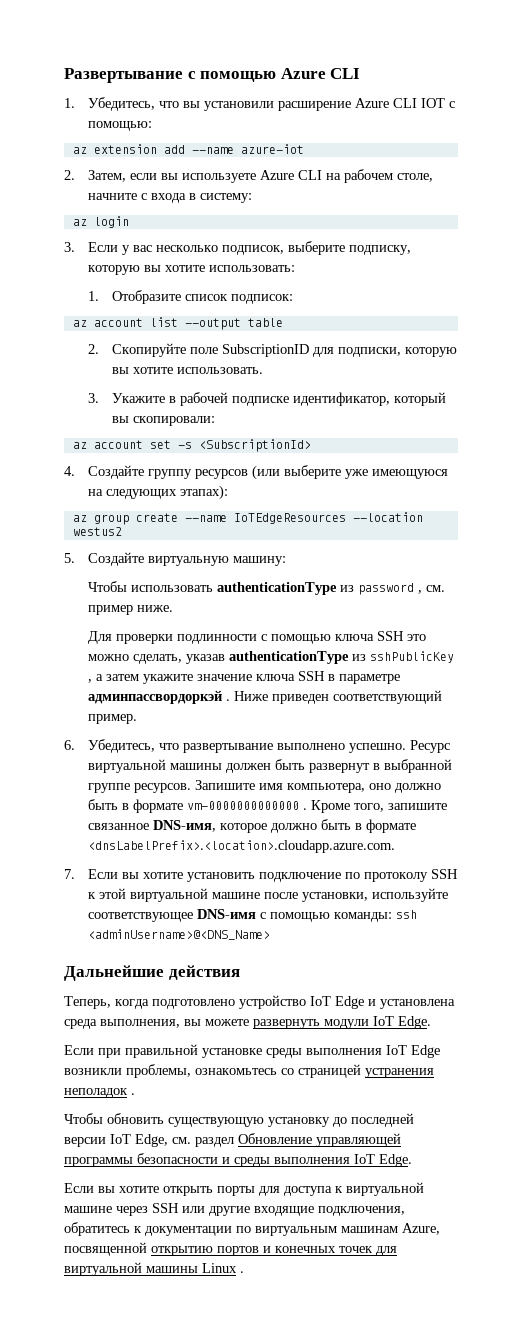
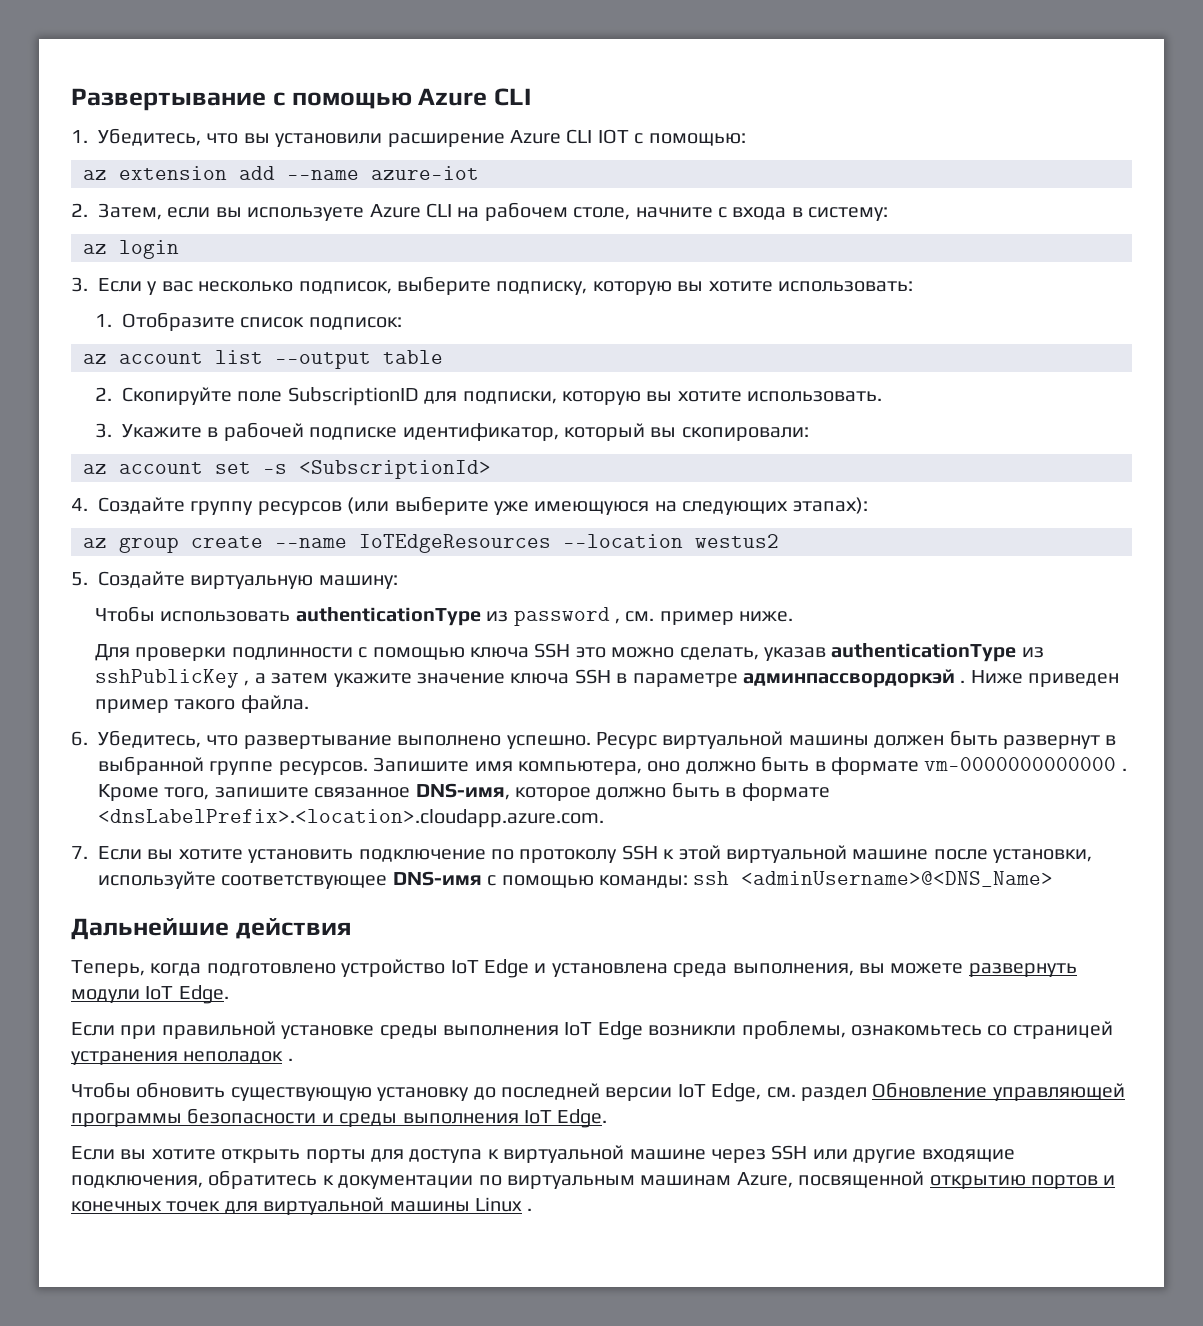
[332,690,442,704] [87,714,137,724] соответствующий пример. -> [95,695,309,713] пример такого файла.

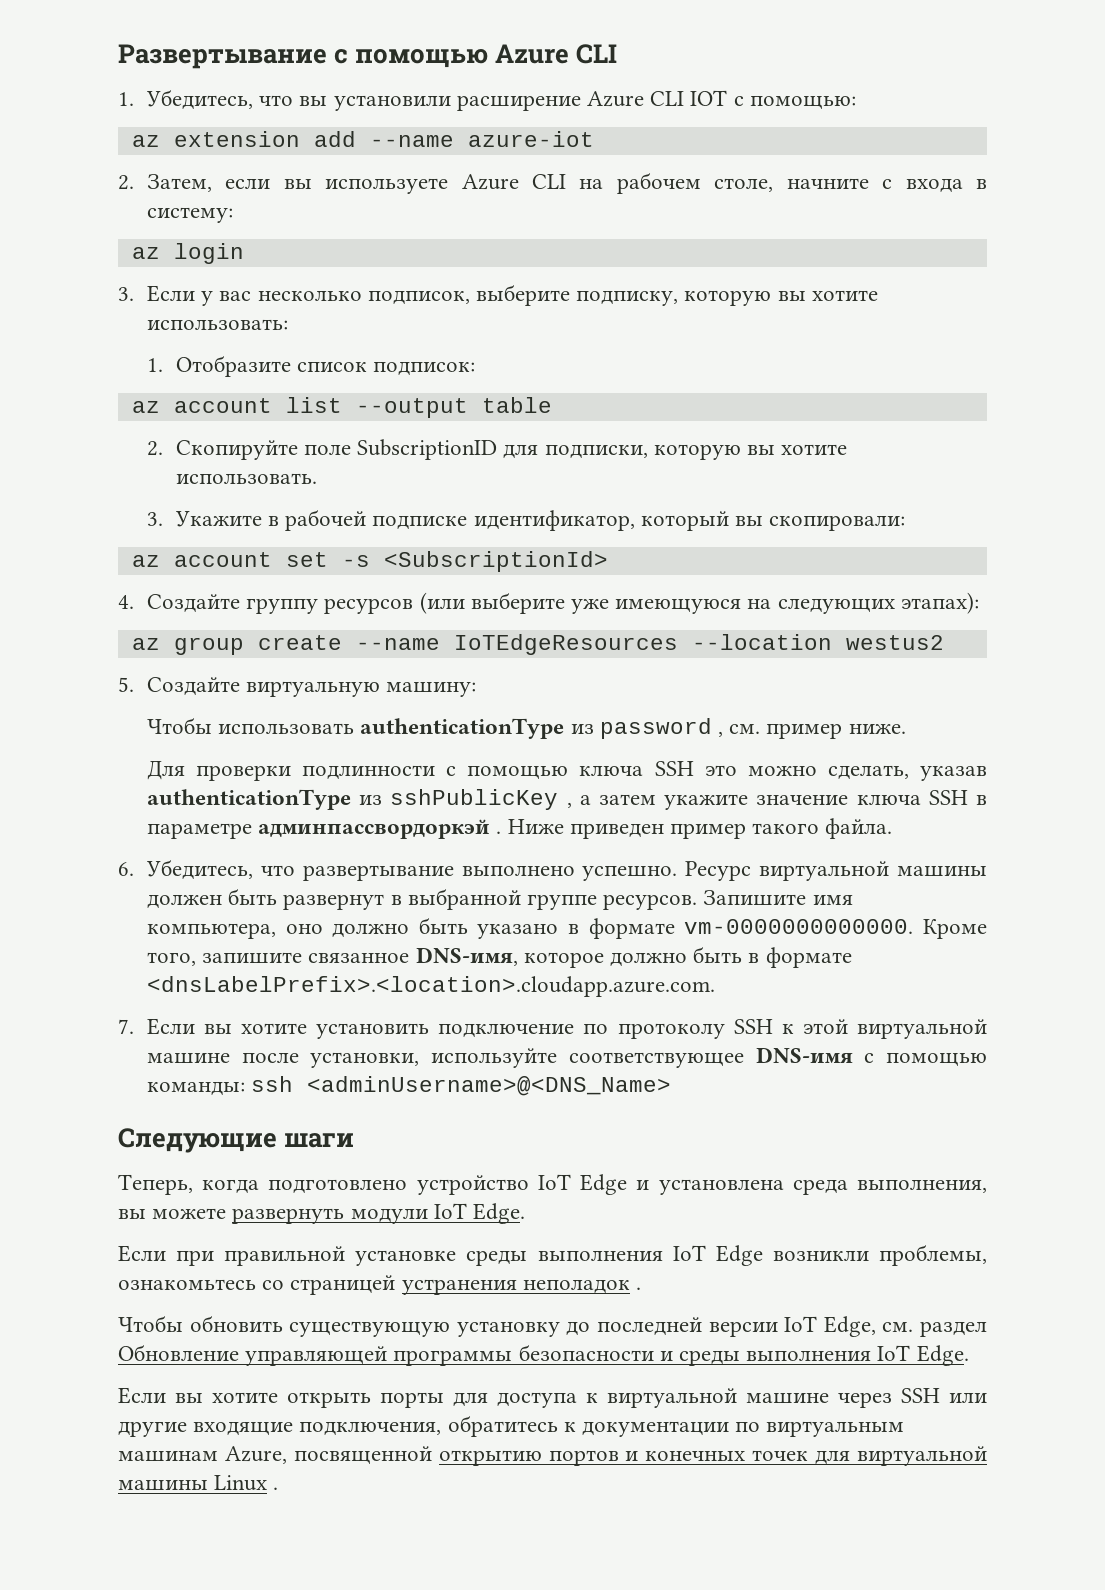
[814,757,1127,775] в формате vm-0000000000000 . -> [477,918,914,939] указано в формате vm-0000000000000.
[71,918,352,940] Дальнейшие действия -> [118,1128,355,1153] Следующие шаги

